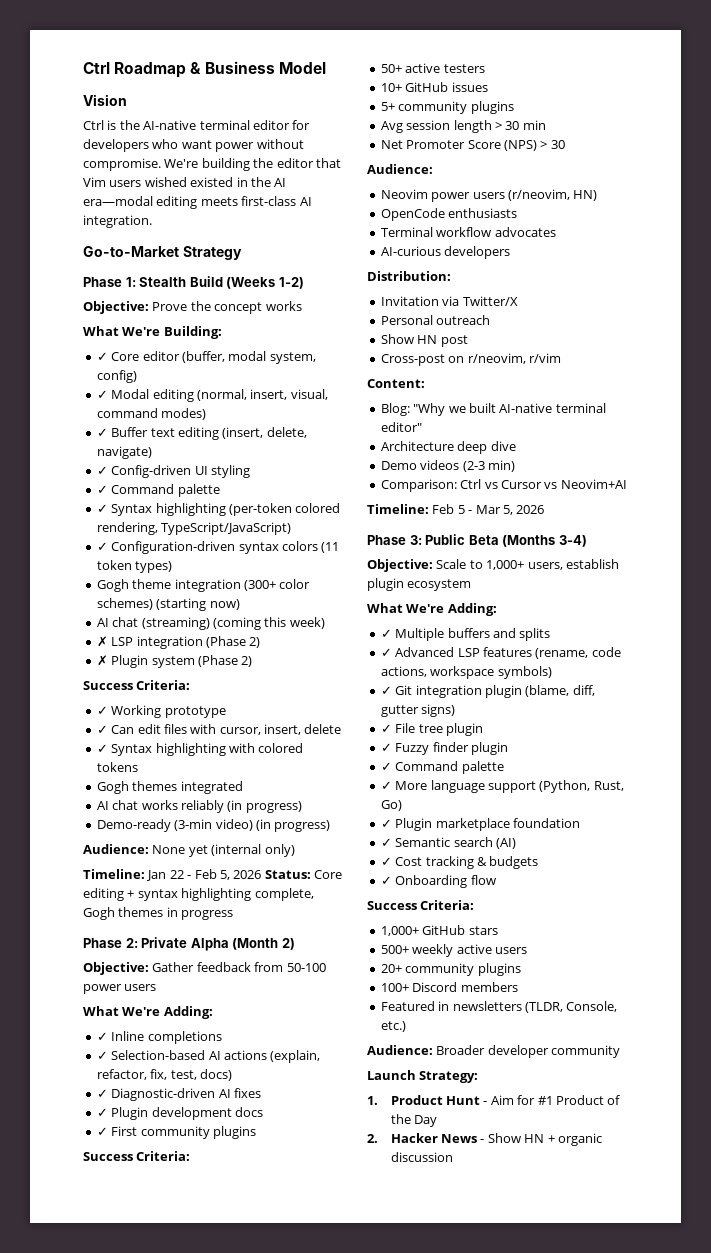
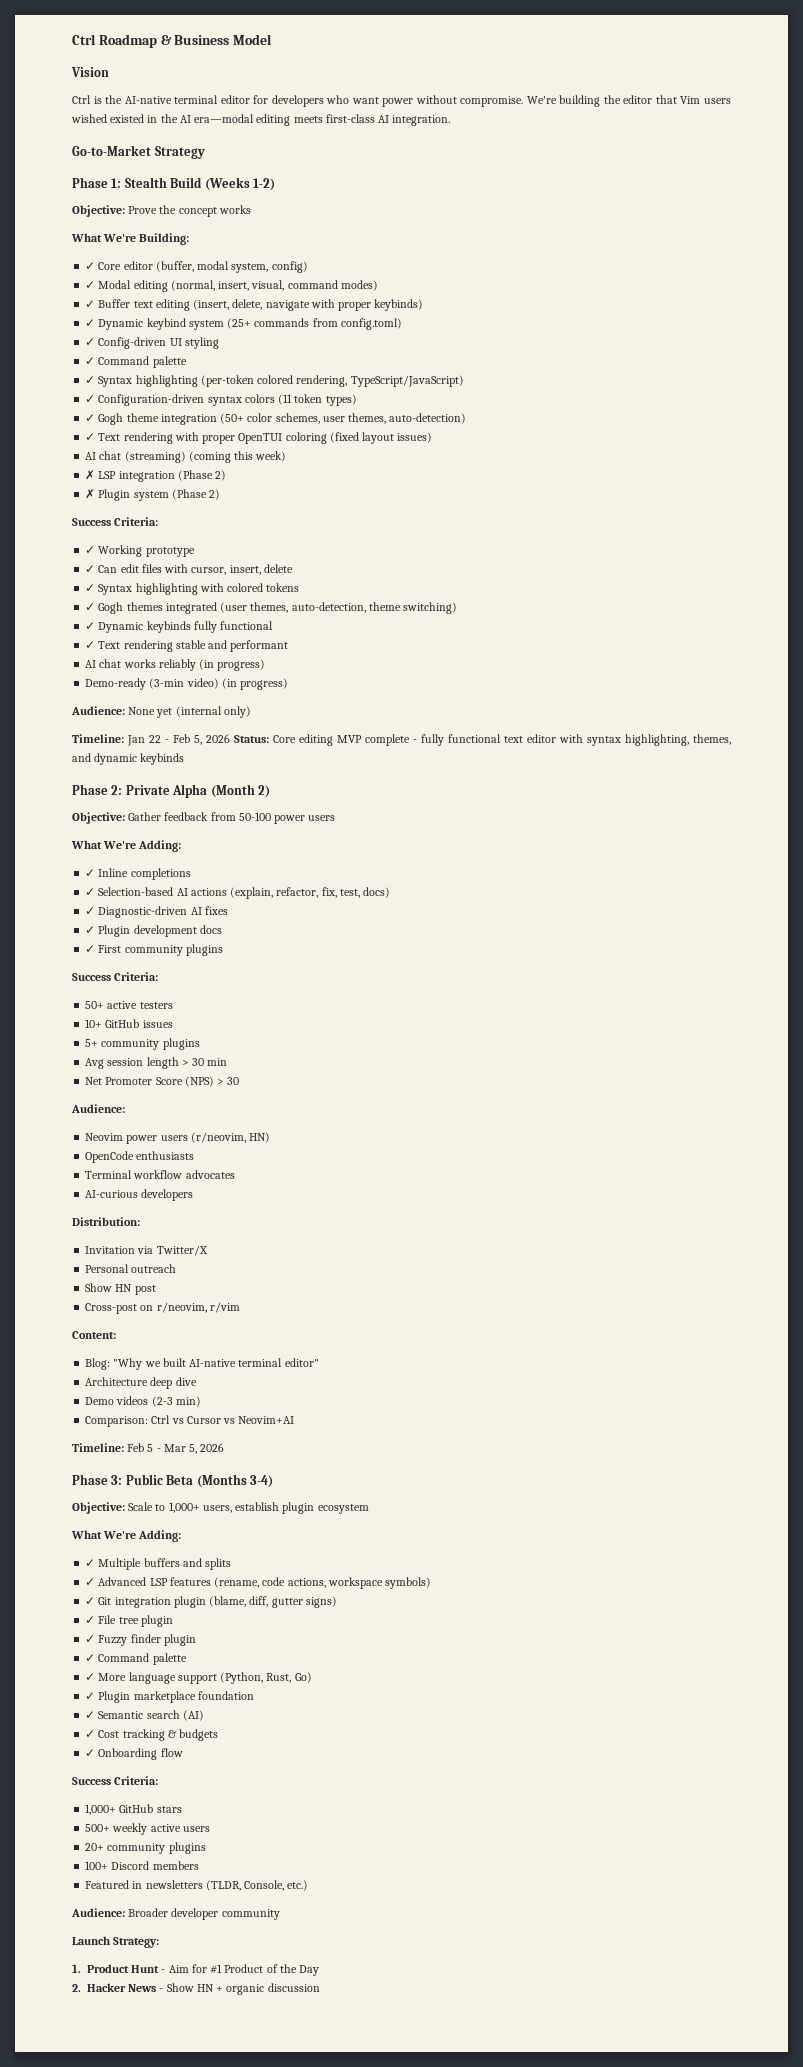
[96,446,152,459] navigate) -> [265,299,424,311] [85,318,402,330] navigate with proper keybinds) // ✓ Dynamic keybind system (25+ commands from config.toml)
(173, 567) none -> [85,414,96,422] ✓
[243,579,311,591] [96,598,240,611] (300+ color schemes) (starting now) -> [220,413,467,424] [85,432,433,444] (50+ color schemes, user themes, auto-detection) // ✓ Text rendering with proper OpenTUI coloring (fixed layout issues)
(138, 767) none -> [85,603,96,611] ✓
(243, 787) none -> [220,602,458,614] [85,621,274,633] [85,640,289,652] (user themes, auto-detection, theme switching) // ✓ Dynamic keybinds fully functional // ✓ Text rendering stable and performant
[127,888,314,901] [83,907,234,920] + syntax highlighting complete, Gogh themes in progress -> [337,734,731,746] [72,753,185,765] MVP complete - fully functional text editor with syntax highlighting, themes, and dynamic keybinds

